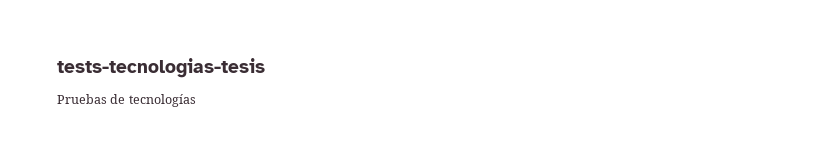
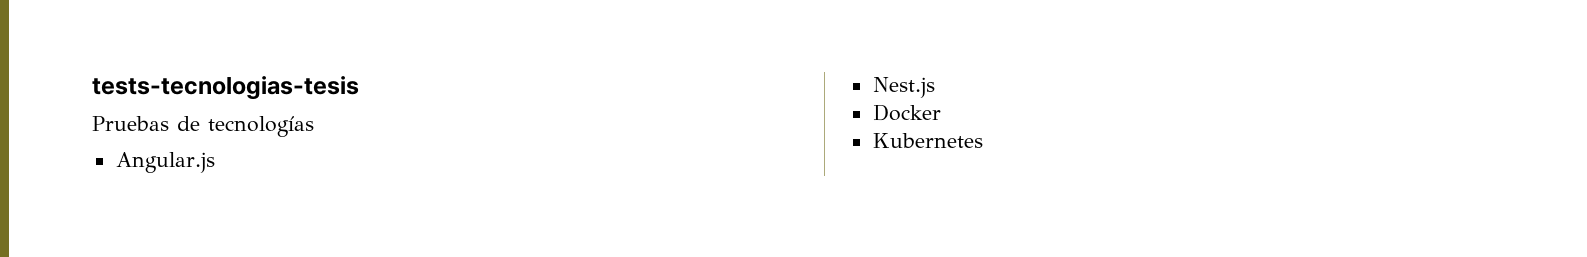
(196, 100) none -> [115,152,215,173] [872,77,935,98] [872,104,941,121] [872,133,983,148] // Angular.js // Nest.js // Docker // Kubernetes

